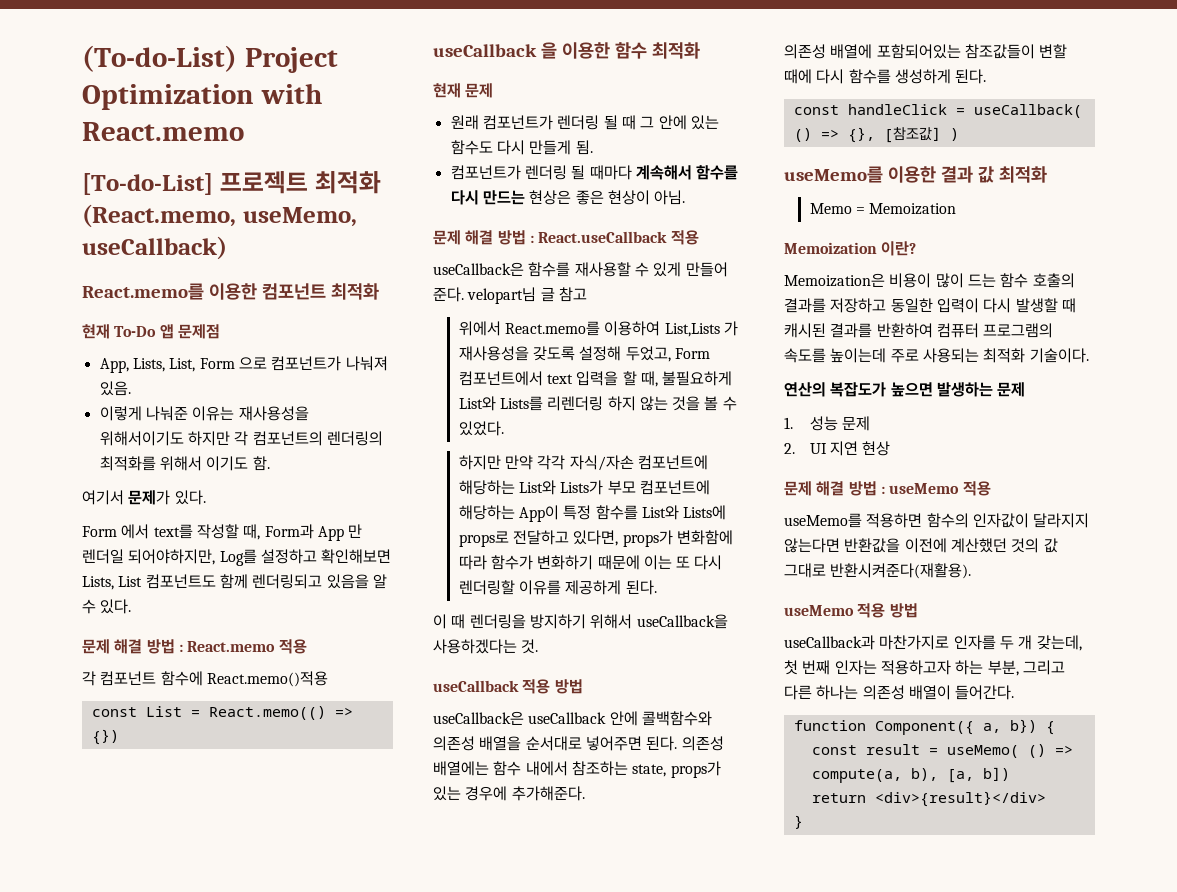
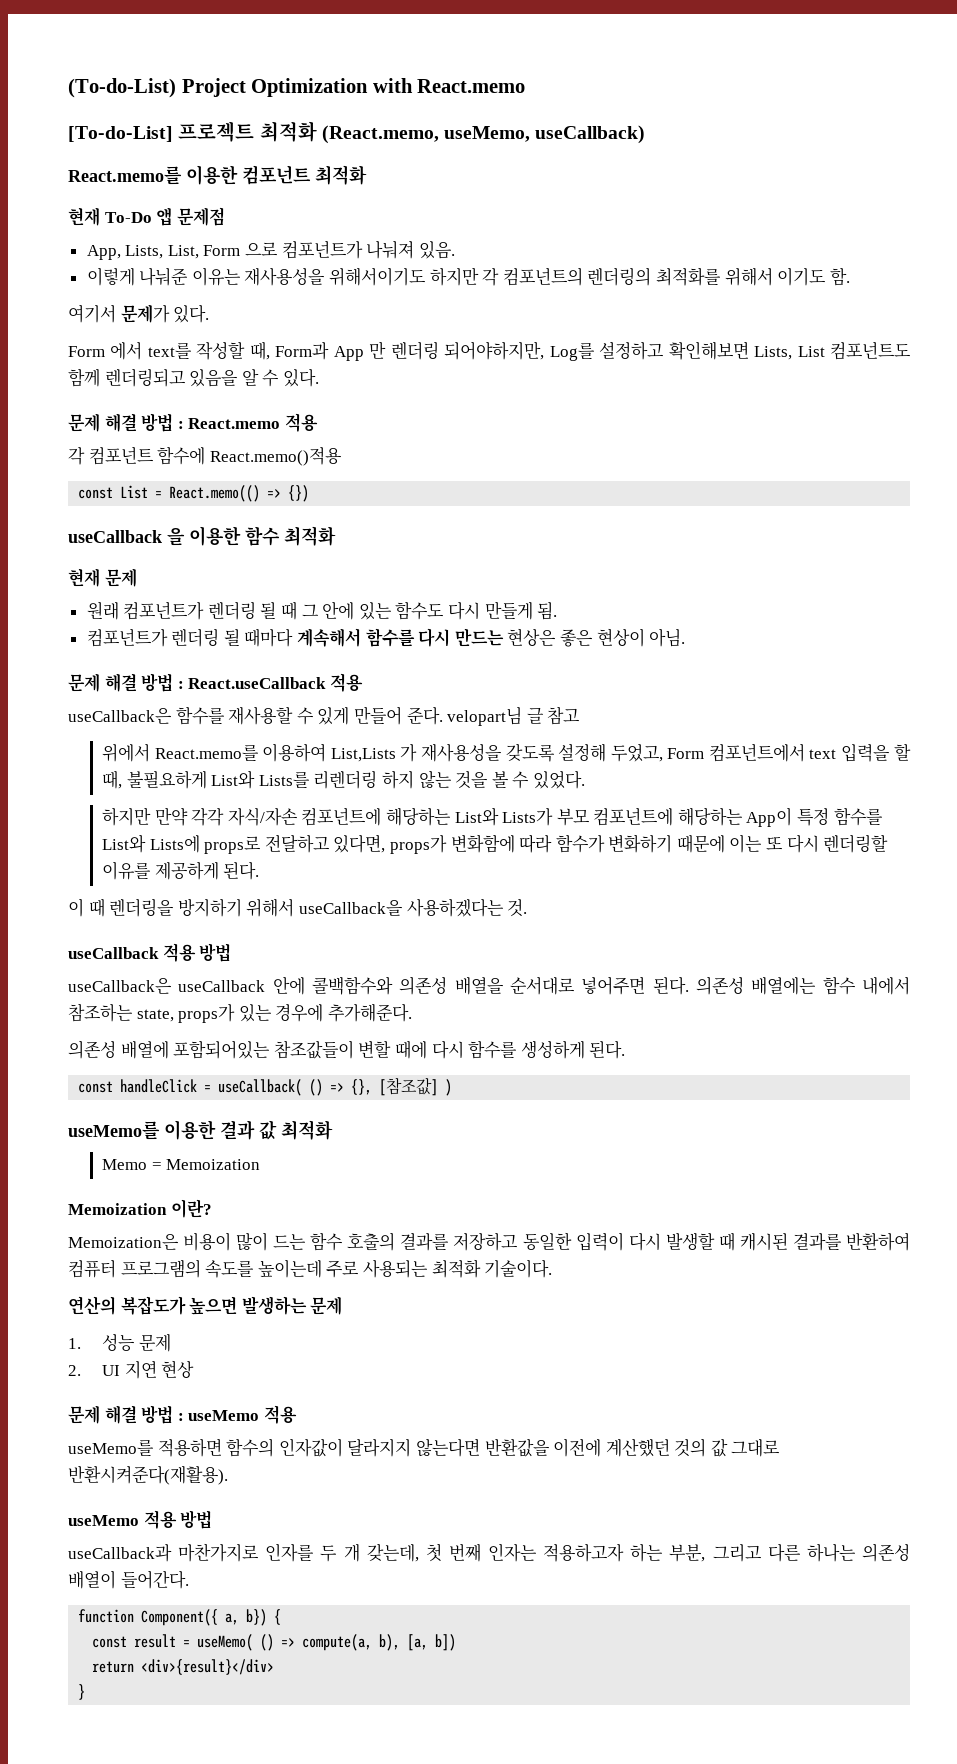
[82,549,124,564] 렌더일 -> [390,341,439,360] 렌더링

